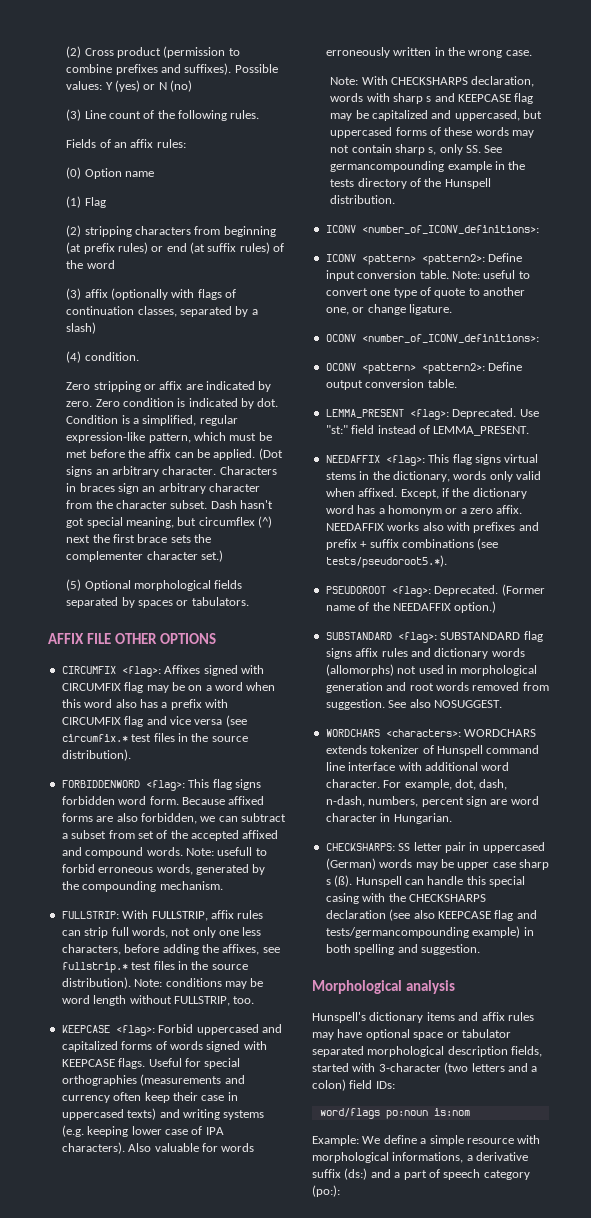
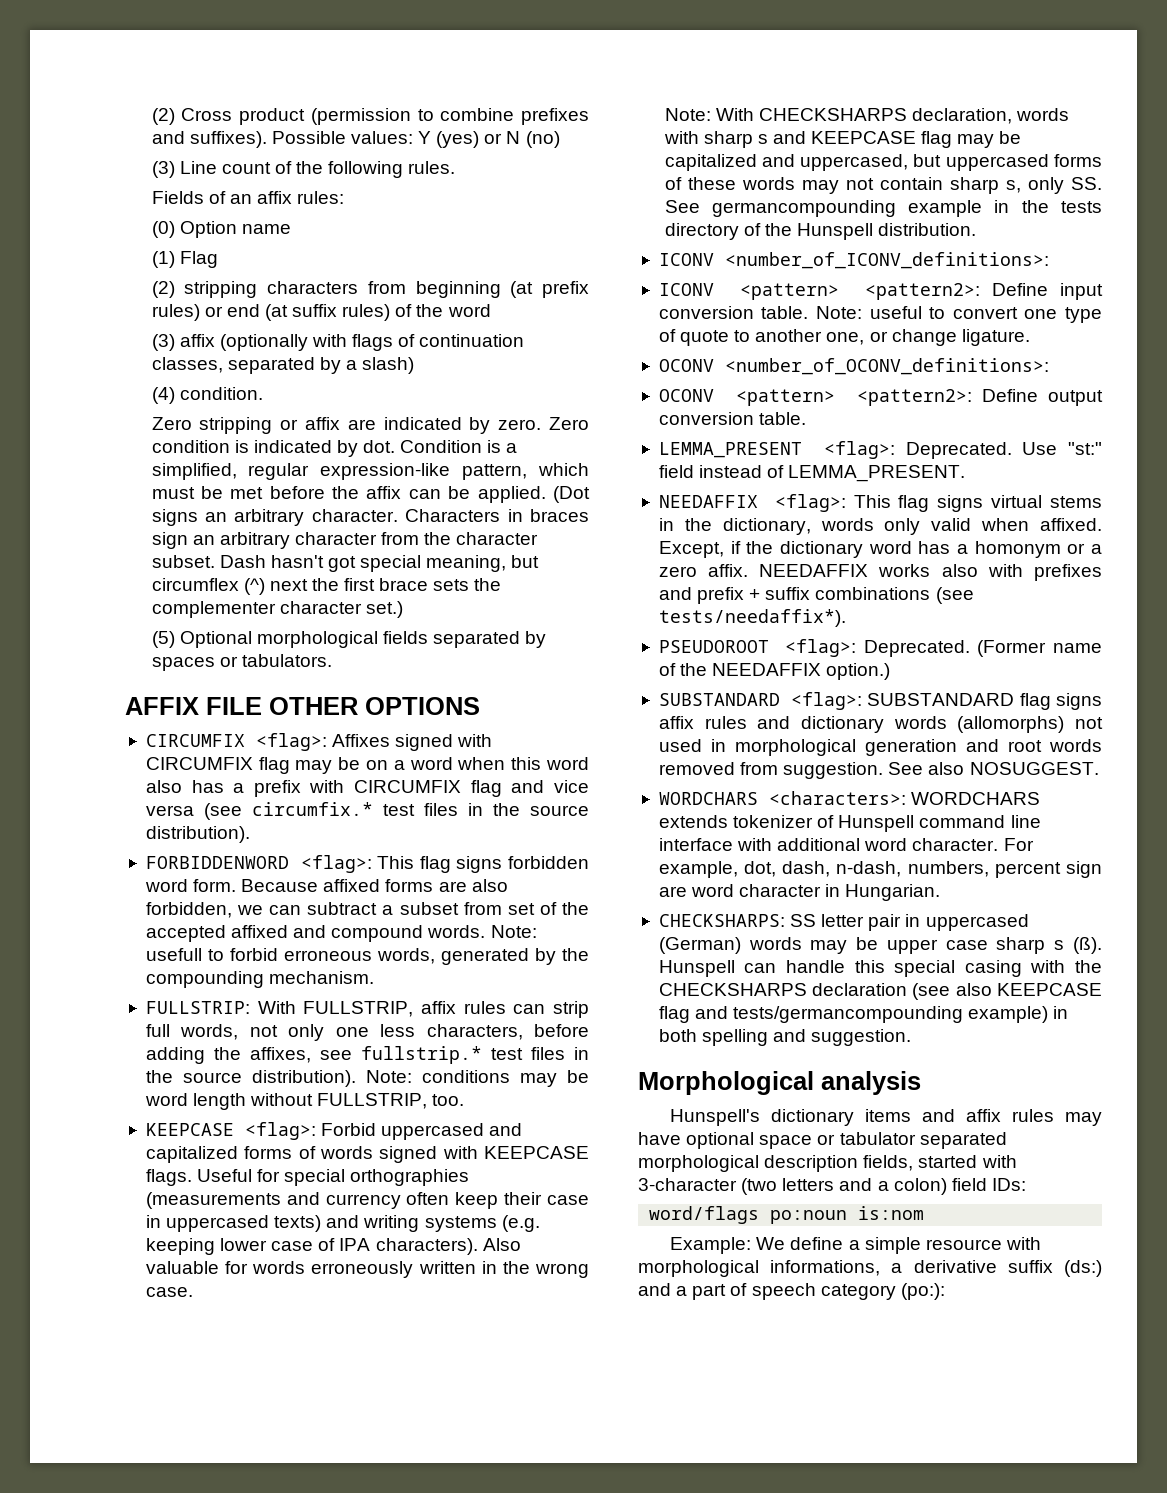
[361,334,539,343] <number_of_ICONV_definitions>: -> [724,358,1049,375] <number_of_OCONV_definitions>:
[325,555,447,568] tests/pseudoroot5.*). -> [658,609,846,627] tests/needaffix*).

